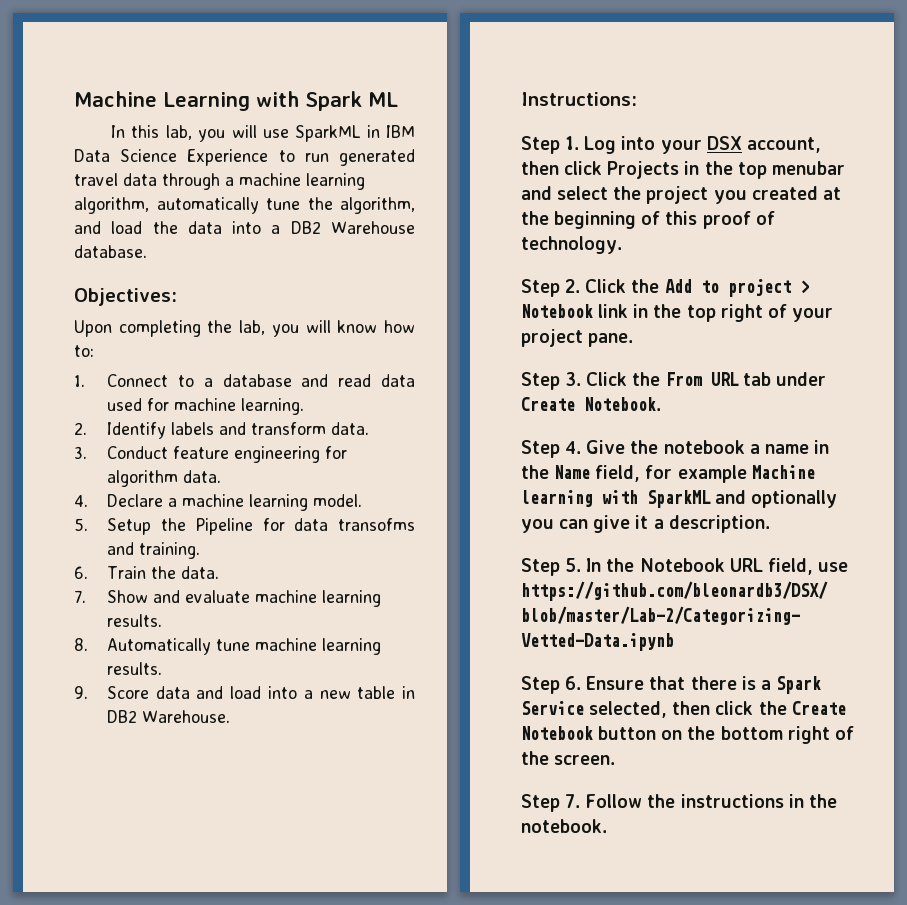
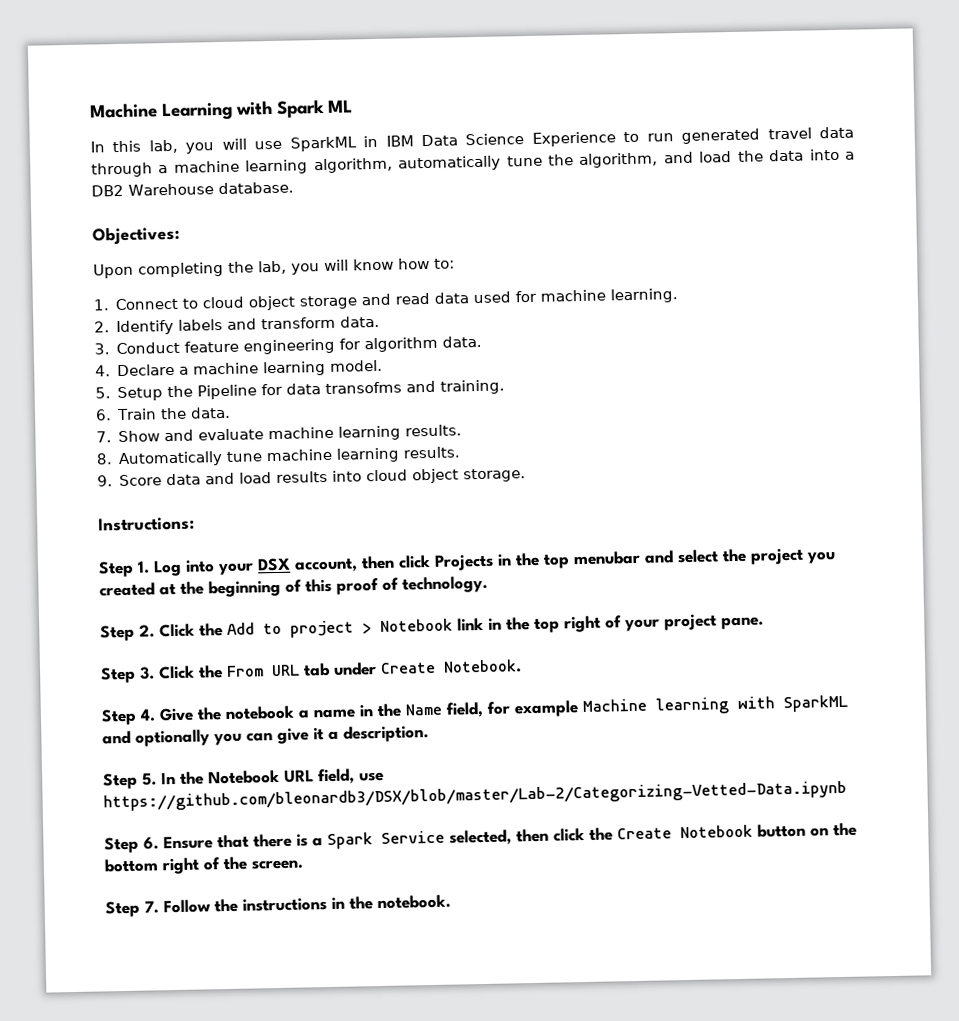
[203,374,292,387] a database -> [202,295,359,311] cloud object storage
[267,686,415,699] [106,710,230,723] into a new table in DB2 Warehouse. -> [276,468,527,484] results into cloud object storage.

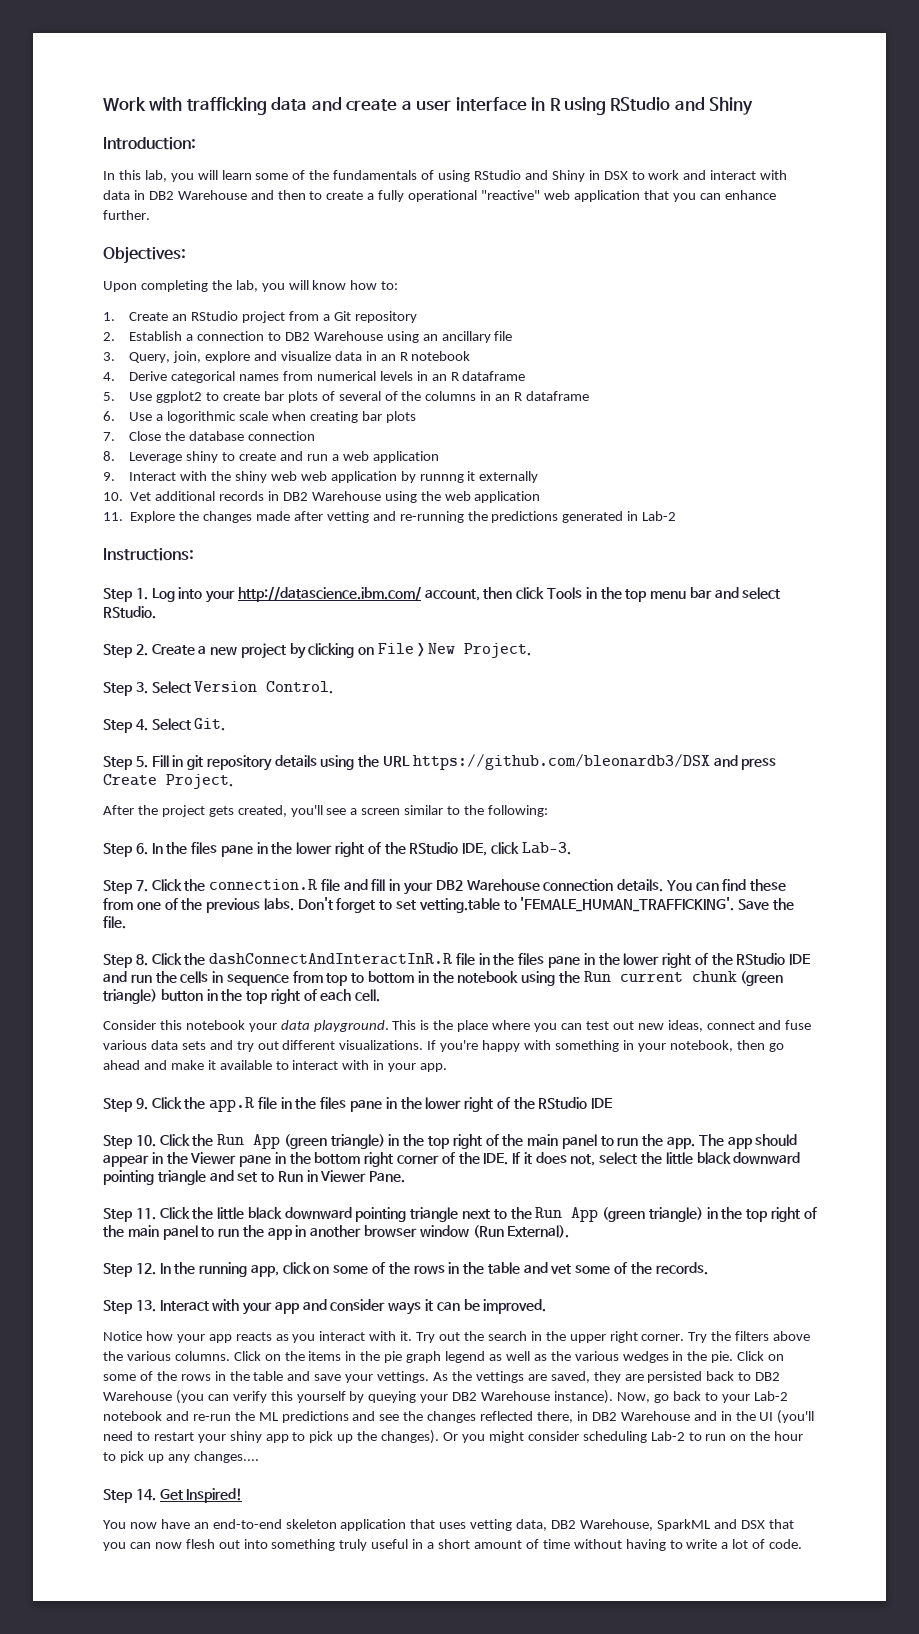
[89,99,353,122] Machine Learning with Spark ML -> [103,97,754,115] [103,137,196,150] Work with trafficking data and create a user interface in R using RStudio and Shiny // Introduction:
[254,126,854,152] [91,148,856,178] [91,181,294,197] use SparkML in IBM Data Science Experience to run generated travel data through a machine learning algorithm, automatically tune the algorithm, and load the data into a DB2 Warehouse database. -> [221,170,788,182] [103,190,776,202] [103,210,150,220] learn some of the fundamentals of using RStudio and Shiny in DSX to work and interact with data in DB2 Warehouse and then to create a fully operational "reactive" web application that you can enhance further.
[115,288,679,311] [94,315,381,336] [94,335,483,355] [95,359,384,377] [95,379,506,402] [95,406,232,421] [96,424,463,443] [96,446,461,468] [97,468,527,487] Connect to cloud object storage and read data used for machine learning. // 2. Identify labels and transform data. // 3. Conduct feature engineering for algorithm data. // 4. Declare a machine learning model. // 5. Setup the Pipeline for data transofms and training. // 6. Train the data. // 7. Show and evaluate machine learning results. // 8. Automatically tune machine learning results. // 9. Score data and load results into cloud object storage. -> [129,311,417,323] [103,331,513,343] [103,351,471,363] [103,371,526,383] [103,391,590,403] [103,411,416,423] [103,431,315,441] [103,451,439,463] [103,471,539,483] [103,491,541,503] [103,511,677,523] Create an RStudio project from a Git repository // 2. Establish a connection to DB2 Warehouse using an ancillary file // 3. Query, join, explore and visualize data in an R notebook // 4. Derive categorical names from numerical levels in an R dataframe // 5. Use ggplot2 to create bar plots of several of the columns in an R dataframe // 6. Use a logorithmic scale when creating bar plots // 7. Close the database connection // 8. Leverage shiny to create and run a web application // 9. Interact with the shiny web web application by runnng it externally // 10. Vet additional records in DB2 Warehouse using the web application // 11. Explore the changes made after vetting and re-running the predictions generated in Lab-2
[257,557,291,572] DSX -> [237,586,421,602] http://datascience.ibm.com/
[434,547,836,571] [99,575,488,598] [100,613,764,642] [100,659,522,684] [101,694,848,726] [102,725,429,747] [103,768,384,790] [103,780,847,812] [104,823,829,854] Projects in the top menubar and select the project you created at the beginning of this proof of technology. // Step 2. Click the Add to project > Notebook link in the top right of your project pane. // Step 3. Click the From URL tab under Create Notebook. // Step 4. Give the notebook a name in the Name field, for example Machine learning with SparkML and optionally you can give it a description. // Step 5. In the Notebook URL field, use https://github.com/bleonardb3/DSX/blob/master/Lab-2/Categorizing-Vetted-Data.ipynb // Step 6. Ensure that there is a Spark Service selected, then click the Create Notebook button on -> [547,587,781,602] [103,606,156,619] [103,642,531,659] [103,681,334,696] [103,718,226,733] [103,754,777,771] [103,774,233,789] [103,805,548,817] [103,842,571,857] [103,879,787,895] [103,897,794,913] [103,916,126,929] [103,953,811,968] [103,971,784,986] [103,989,381,1004] [103,1020,812,1032] [103,1040,784,1052] [103,1060,448,1072] [103,1097,613,1112] [103,1134,798,1149] [103,1152,286,1167] Tools in the top menu bar and select RStudio. // Step 2. Create a new project by clicking on File > New Project. // Step 3. Select Version Control. // Step 4. Select Git. // Step 5. Fill in git repository details using the URL https://github.com/bleonardb3/DSX and press Create Project. // After the project gets created, you'll see a screen similar to the following: // Step 6. In the files pane in the lower right of the RStudio IDE, click Lab-3. // Step 7. Click the connection.R file and fill in your DB2 Warehouse connection details. You can find these from one of the previous labs. Don't forget to set vetting.table to 'FEMALE_HUMAN_TRAFFICKING'. Save the file. // Step 8. Click the dashConnectAndInteractInR.R file in the files pane in the lower right of the RStudio IDE and run the cells in sequence from top to bottom in the notebook using the Run current chunk (green triangle) button in the top right of each cell. // Consider this notebook your data playground. This is the place where you can test out new ideas, connect and fuse various data sets and try out different visualizations. If you're happy with something in your notebook, then go ahead and make it available to interact with in your app. // Step 9. Click the app.R file in the files pane in the lower right of the RStudio IDE // Step 10. Click the Run App (green triangle) in the top right of the main panel to run the app. The app should appear in the Viewer pane in
[203,856,303,871] [105,894,451,918] of the screen. // Step 7. Follow the instructions in the notebook. -> [397,1152,801,1166] [103,1170,406,1185] [103,1207,818,1222] [103,1225,570,1240] [103,1262,708,1277] [103,1299,547,1315] [103,1331,811,1343] [103,1351,785,1363] [103,1371,781,1383] [103,1390,788,1404] [103,1410,815,1424] [103,1430,804,1444] [103,1451,259,1463] [103,1488,243,1503] [103,1519,794,1531] [103,1539,803,1551] corner of the IDE. If it does not, select the little black downward pointing triangle and set to Run in Viewer Pane. // Step 11. Click the little black downward pointing triangle next to the Run App (green triangle) in the top right of the main panel to run the app in another browser window (Run External). // Step 12. In the running app, click on some of the rows in the table and vet some of the records. // Step 13. Interact with your app and consider ways it can be improved. // Notice how your app reacts as you interact with it. Try out the search in the upper right corner. Try the filters above the various columns. Click on the items in the pie graph legend as well as the various wedges in the pie. Click on some of the rows in the table and save your vettings. As the vettings are saved, they are persisted back to DB2 Warehouse (you can verify this yourself by queying your DB2 Warehouse instance). Now, go back to your Lab-2 notebook and re-run the ML predictions and see the changes reflected there, in DB2 Warehouse and in the UI (you'll need to restart your shiny app to pick up the changes). Or you might consider scheduling Lab-2 to run on the hour to pick up any changes.... // Step 14. Get Inspired! // You now have an end-to-end skeleton application that uses vetting data, DB2 Warehouse, SparkML and DSX that you can now flesh out into something truly useful in a short amount of time without having to write a lot of code.

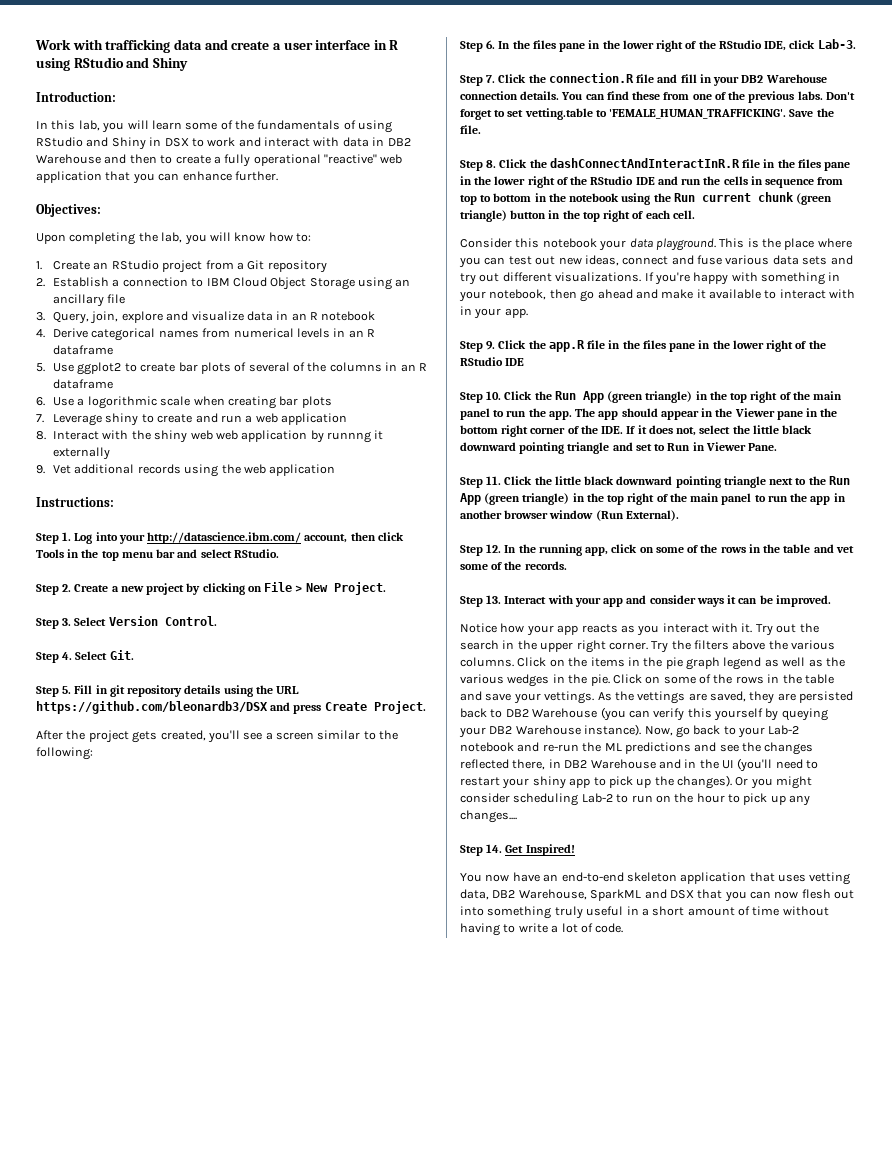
[284,331,383,341] DB2 Warehouse -> [206,277,355,290] IBM Cloud Object Storage
[129,431,315,441] [103,451,115,461] Close the database connection // 8. -> (44, 418) none
[103,472,115,481] 9. -> [36,431,46,440] 8.
[103,492,123,501] 10. -> [36,465,45,474] 9.
[267,491,381,501] in DB2 Warehouse -> (181, 469) none
[103,511,677,523] // 11. Explore the changes made after vetting and re-running the predictions generated in Lab-2 -> (336, 470) none

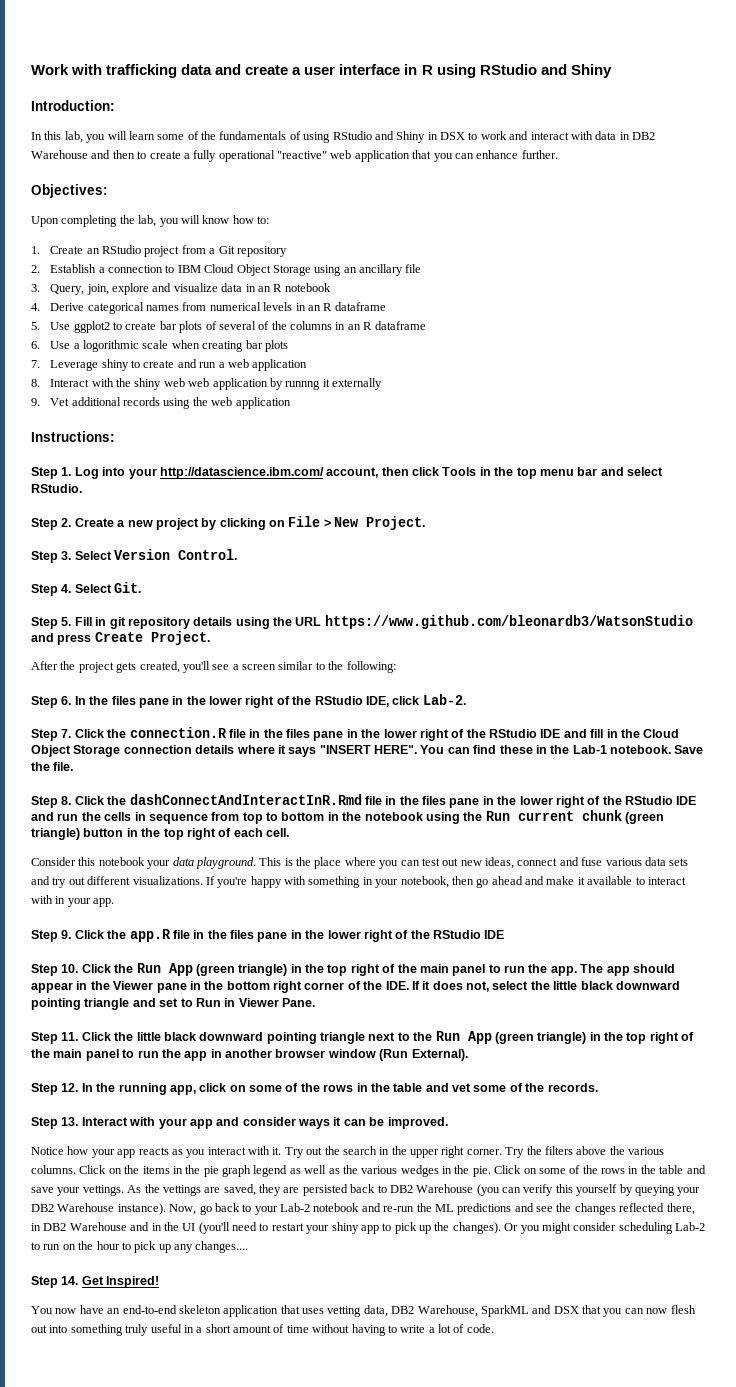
[36,701,268,714] https://github.com/bleonardb3/DSX -> [324,615,693,629] https://www.github.com/bleonardb3/WatsonStudio
[817,39,856,49] Lab-3. -> [422,694,466,705] Lab-2.
[657,74,827,86] [460,91,855,103] [460,108,787,120] and fill in your DB2 Warehouse connection details. You can find these from one of the previous labs. Don't forget to set vetting.table to 'FEMALE_HUMAN_TRAFFICKING'. -> [249,729,680,741] [31,745,671,757] in the files pane in the lower right of the RStudio IDE and fill in the Cloud Object Storage connection details where it says "INSERT HERE". You can find these in the Lab-1 notebook.
[549,158,740,168] dashConnectAndInteractInR.R -> [129,794,362,805] dashConnectAndInteractInR.Rmd

